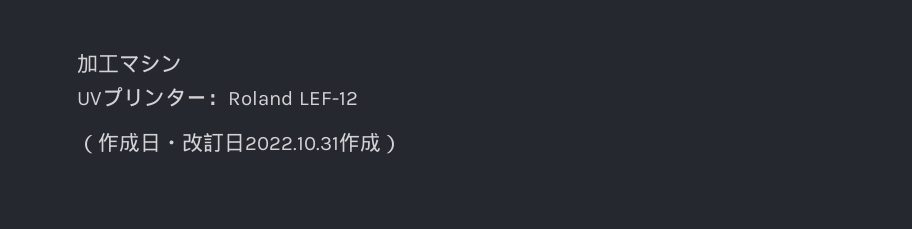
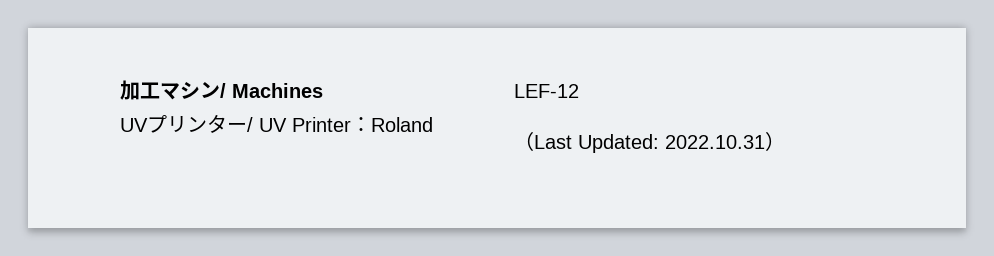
(182, 64) none -> [220,83,323,98] / Machines
(207, 100) none -> [247,117,351,132] / UV Printer
[98,133,381,152] 作成日・改訂日2022.10.31作成 -> [534,134,765,153] Last Updated: 2022.10.31

